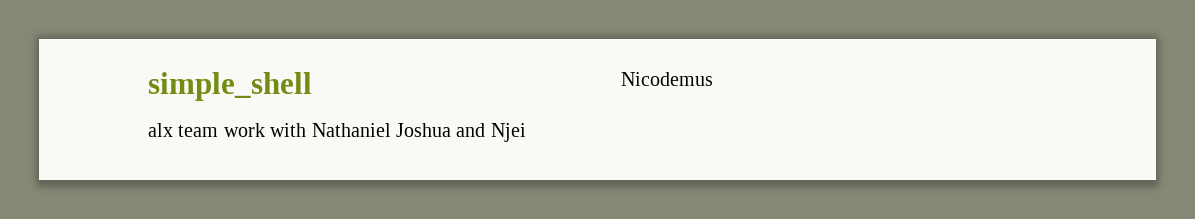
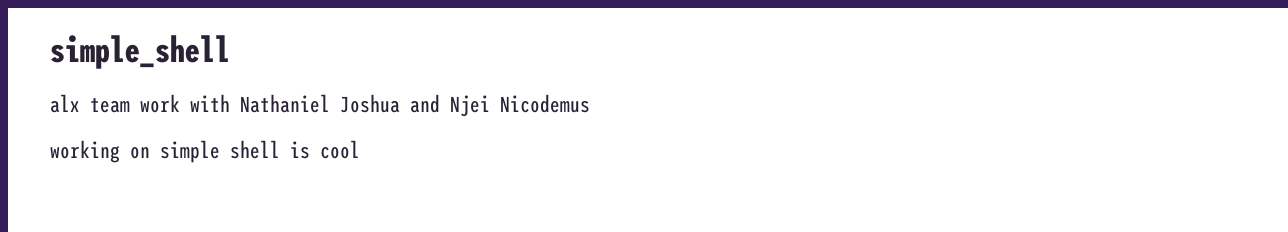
(713, 79) none -> [50,140,360,163] // working on simple shell is cool

